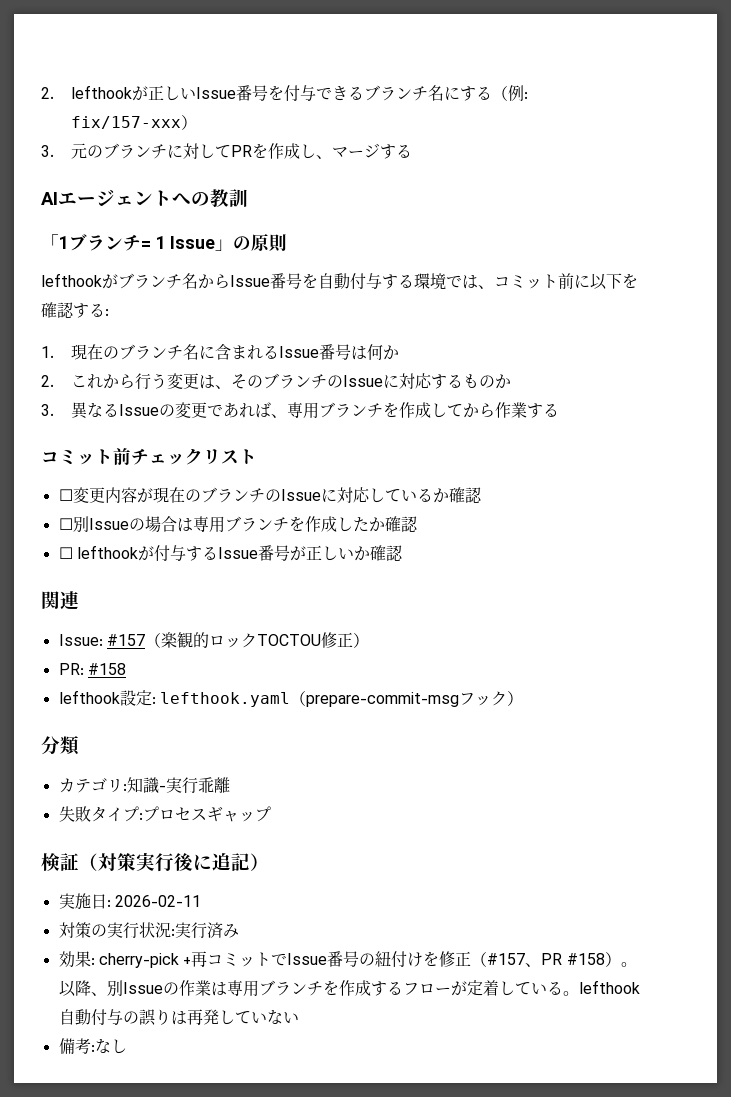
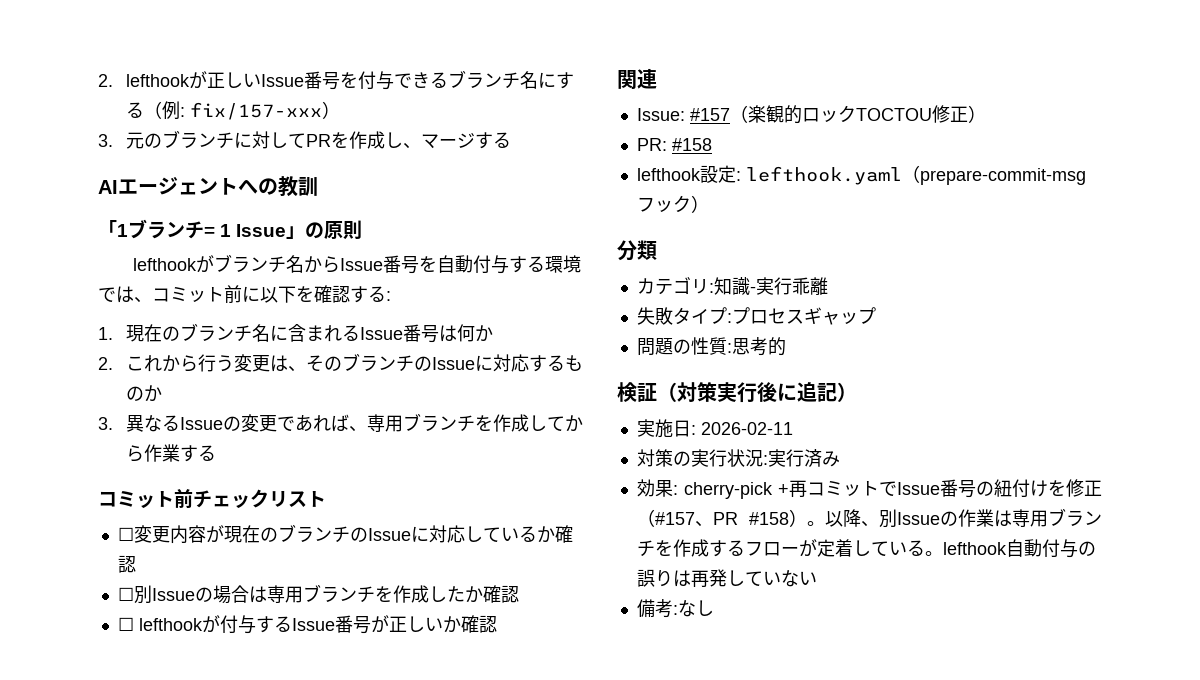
(271, 814) none -> [636,337,786,356] // 問題の性質:思考的

